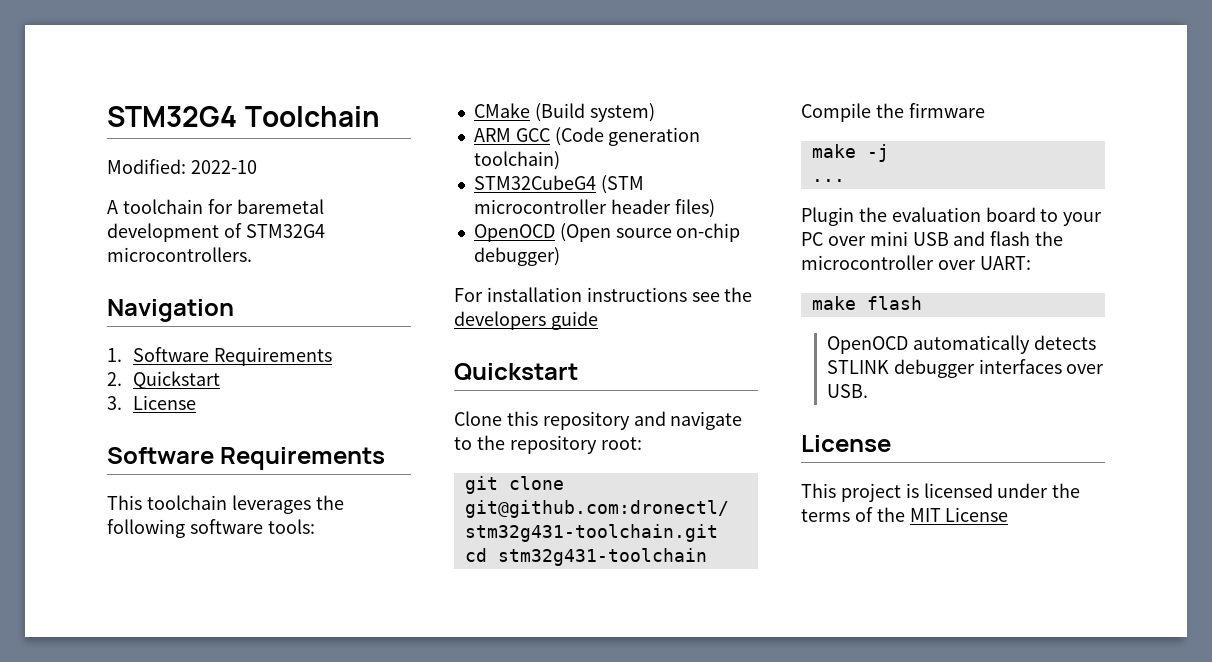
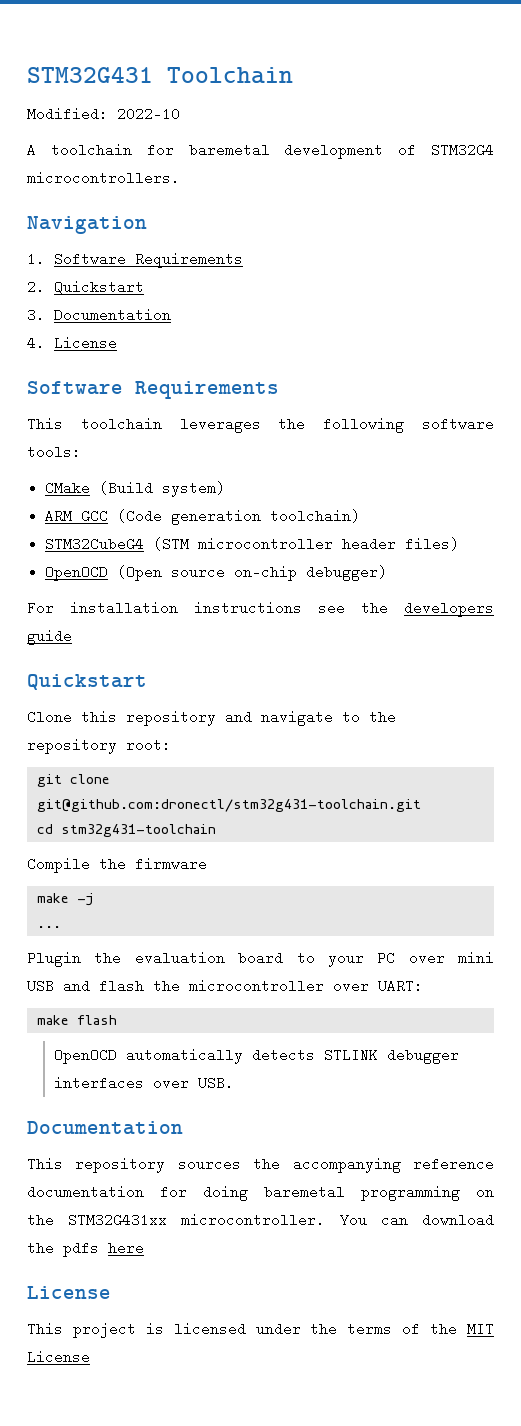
[107,106,237,127] STM32G4 -> [27,67,153,83] STM32G431
(122, 403) none -> [54,308,172,322] [27,336,45,350] Documentation // 4.
(868, 391) none -> [27,1121,183,1135] [27,1157,494,1173] [27,1185,494,1201] [27,1213,494,1227] [27,1241,144,1257] // Documentation // This repository sources the accompanying reference documentation for doing baremetal programming on the STM32G431xx microcontroller. You can download the pdfs here

